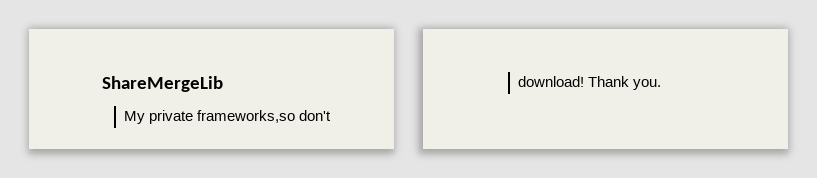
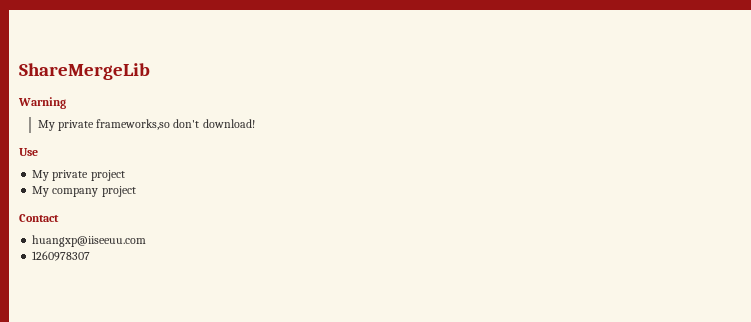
(223, 84) none -> [18,97,66,109] // Warning
[588,76,662,90] Thank you. -> [19,148,38,156] [32,170,125,181] [32,186,136,197] [19,214,59,222] [32,235,147,247] [32,251,91,261] // Use // My private project // My company project // Contact // huangxp@iiseeuu.com // 1260978307

